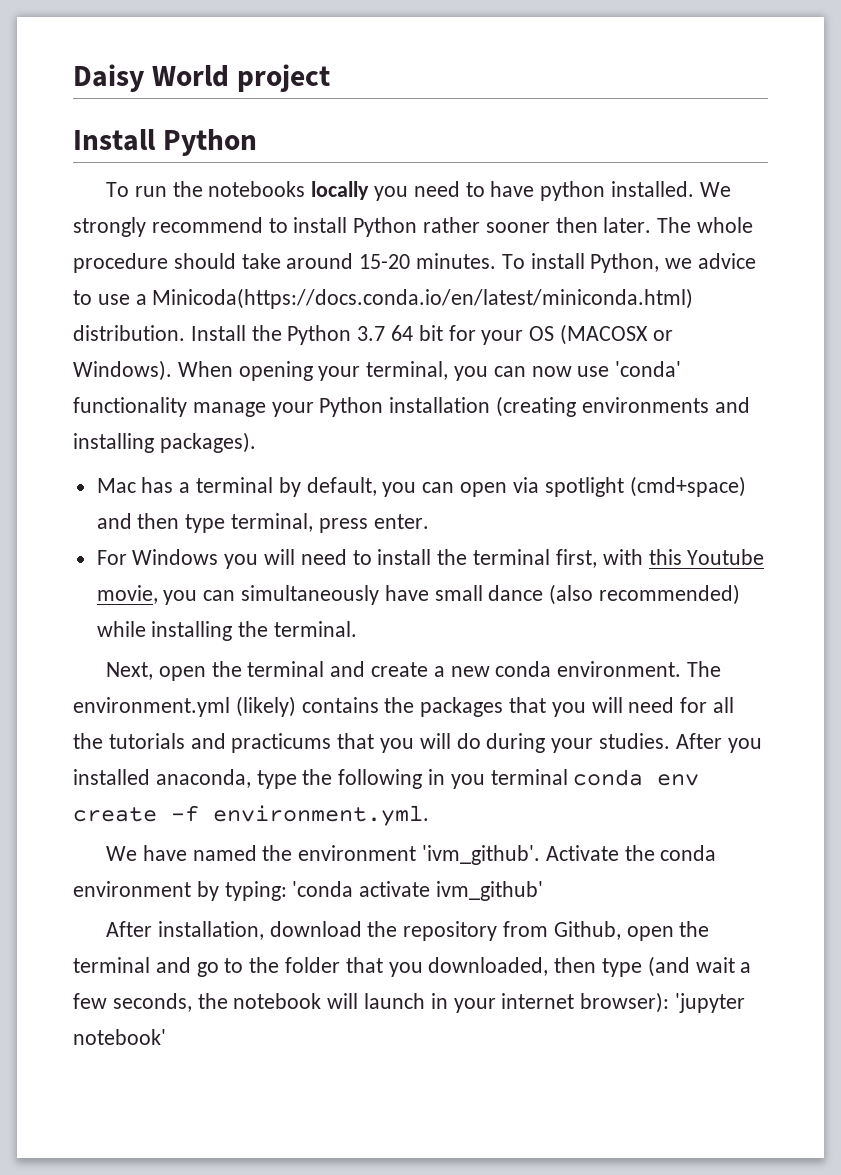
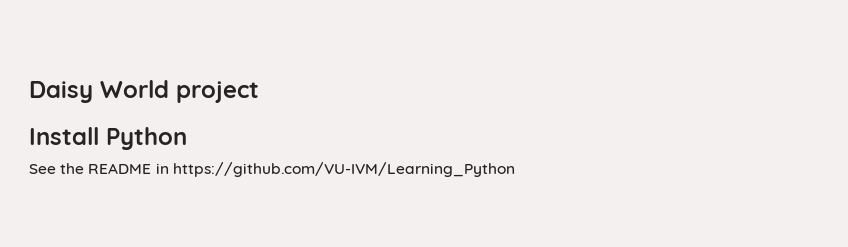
[105,181,731,201] [73,217,754,237] [73,253,757,273] [73,288,694,309] [73,324,673,345] [73,360,682,381] [73,396,750,417] [73,432,256,453] [96,476,746,497] [96,513,429,533] [96,549,765,569] [96,584,741,605] [96,621,358,641] [105,661,721,681] [73,696,735,717] [73,733,762,753] [73,769,700,789] [73,805,429,826] [105,845,717,865] [73,881,544,901] [105,921,710,941] [73,956,752,977] [73,992,746,1013] [73,1029,166,1045] To run the notebooks locally you need to have python installed. We strongly recommend to install Python rather sooner then later. The whole procedure should take around 15-20 minutes. To install Python, we advice to use a Minicoda(https://docs.conda.io/en/latest/miniconda.html) distribution. Install the Python 3.7 64 bit for your OS (MACOSX or Windows). When opening your terminal, you can now use 'conda' functionality manage your Python installation (creating environments and installing packages). // Mac has a terminal by default, you can open via spotlight (cmd+space) and then type terminal, press enter. // For Windows you will need to install the terminal first, with this Youtube movie, you can simultaneously have small dance (also recommended) while installing the terminal. // Next, open the terminal and create a new conda environment. The environment.yml (likely) contains the packages that you will need for all the tutorials and practicums that you will do during your studies. After you installed anaconda, type the following in you terminal conda env create -f environment.yml. // We have named the environment 'ivm_github'. Activate the conda environment by typing: 'conda activate ivm_github' // After installation, download the repository from Github, open the terminal and go to the folder that you downloaded, then type (and wait a few seconds, the notebook will launch in your internet browser): 'jupyter notebook' -> [29,162,515,177] See the README in https://github.com/VU-IVM/Learning_Python

